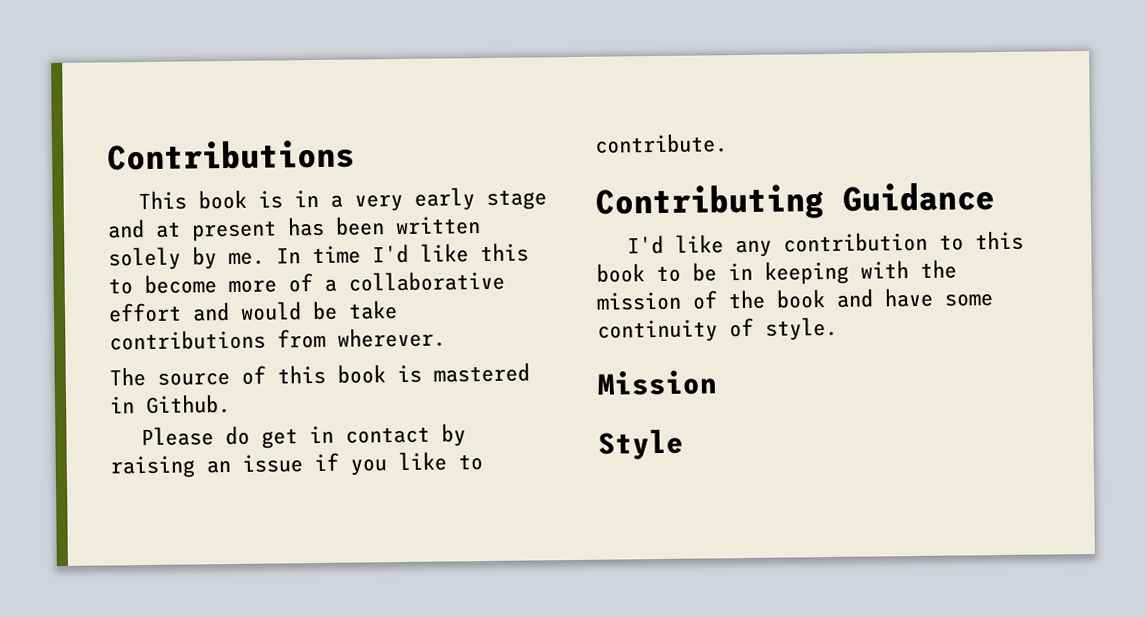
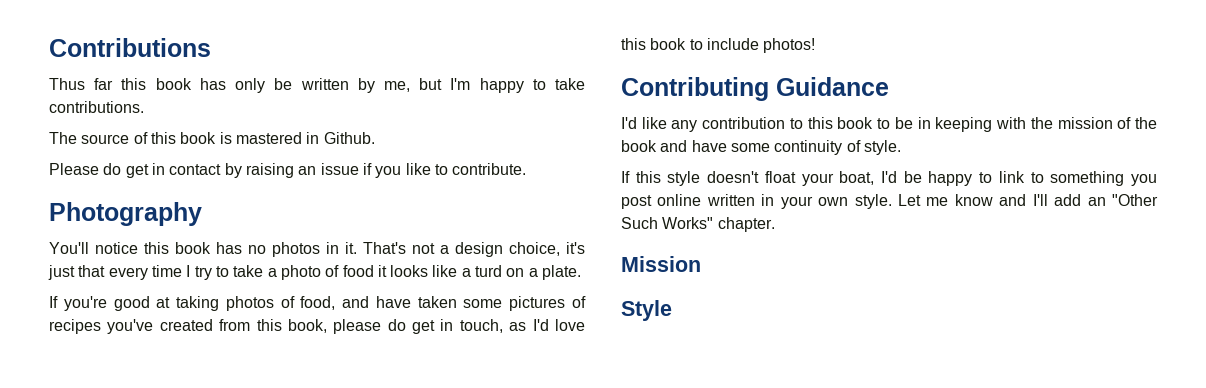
[137,187,547,212] [107,216,481,242] [108,242,529,271] [108,270,505,295] [108,300,398,323] [109,327,446,351] This book is in a very early stage and at present has been written solely by me. In time I'd like this to become more of a collaborative effort and would be take contributions from wherever. -> [49,78,585,93] [49,101,144,113] Thus far this book has only be written by me, but I'm happy to take contributions.
(728, 143) none -> [49,202,202,226] [49,242,585,257] [48,265,582,280] [49,296,586,311] [49,319,585,334] [621,38,816,53] // Photography // You'll notice this book has no photos in it. That's not a design choice, it's just that every time I try to take a photo of food it looks like a turd on a plate. // If you're good at taking photos of food, and have taken some pictures of recipes you've created from this book, please do get in touch, as I'd love this book to include photos!
(838, 328) none -> [621,171,1157,186] [621,194,1158,209] [621,217,775,232] // If this style doesn't float your boat, I'd be happy to link to something you post online written in your own style. Let me know and I'll add an "Other Such Works" chapter.

